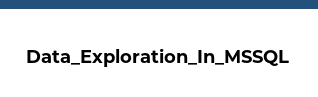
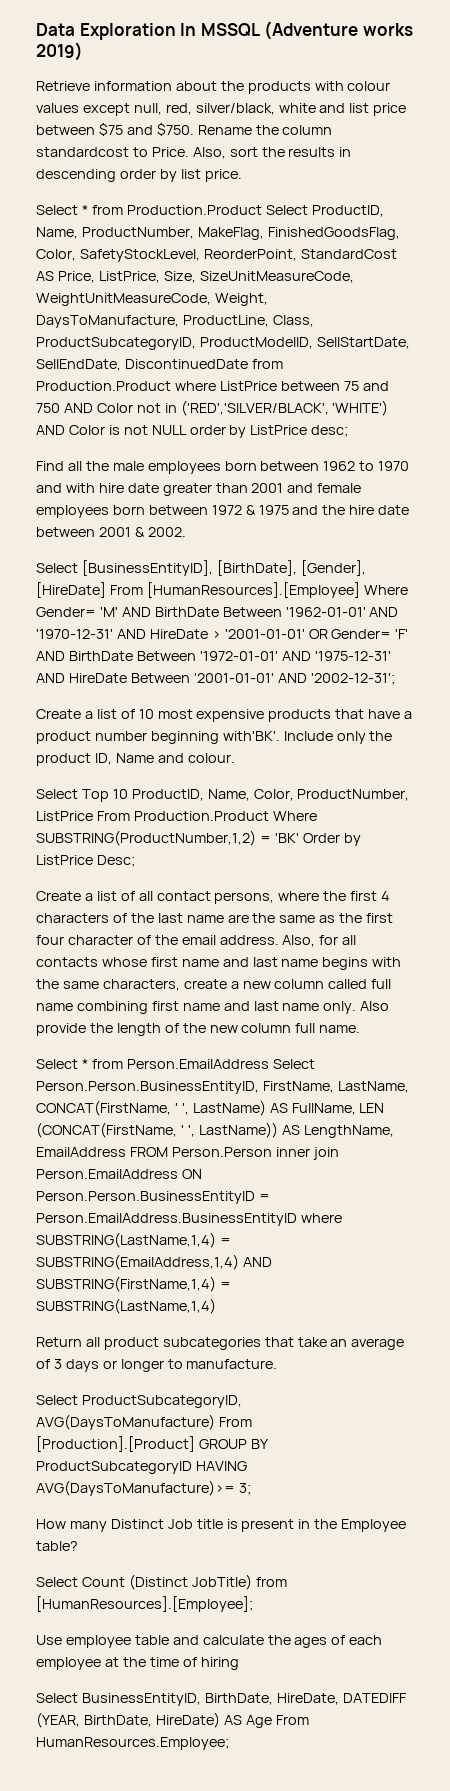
[26,48,289,67] Data_Exploration_In_MSSQL -> [36,21,413,40] [36,42,83,61] [36,81,391,94] [36,103,407,116] [36,122,333,136] [36,147,352,159] [36,169,242,182] [36,205,384,217] [36,227,400,240] [36,249,397,262] [36,271,354,283] [36,293,268,306] [36,315,314,328] [36,337,410,350] [36,359,283,371] [36,381,389,391] [36,400,389,416] [36,425,349,438] [36,461,410,474] [36,483,362,496] [36,505,410,518] [36,527,186,537] [36,560,366,576] [36,582,408,598] [36,607,399,617] [36,629,409,639] [36,651,391,661] [36,673,395,685] [36,709,413,722] [36,731,393,744] [36,753,235,766] [36,789,410,802] [36,811,317,821] [36,830,361,846] [36,855,135,867] [36,891,391,904] [36,913,394,923] [36,935,357,947] [36,957,402,970] [36,979,392,991] [36,1001,390,1014] [36,1023,361,1036] [36,1059,315,1069] [36,1081,409,1094] [36,1100,385,1116] [36,1122,394,1138] [36,1147,339,1160] [36,1169,202,1179] [36,1191,270,1204] [36,1213,342,1226] [36,1232,231,1248] [36,1254,272,1270] [36,1276,231,1292] [36,1298,216,1314] [36,1337,405,1350] [36,1359,278,1372] [36,1395,242,1408] [36,1414,252,1430] [36,1436,269,1452] [36,1461,247,1474] [36,1480,251,1496] [36,1519,407,1532] [36,1541,78,1551] [36,1574,287,1590] [36,1596,253,1612] [36,1635,383,1648] [36,1657,239,1670] [36,1693,407,1706] [36,1712,309,1728] [36,1737,229,1750] Data Exploration In MSSQL (Adventure works 2019) // Retrieve information about the products with colour values except null, red, silver/black, white and list price between $75 and $750. Rename the column standardcost to Price. Also, sort the results in descending order by list price. // Select * from Production.Product Select ProductID, Name, ProductNumber, MakeFlag, FinishedGoodsFlag, Color, SafetyStockLevel, ReorderPoint, StandardCost AS Price, ListPrice, Size, SizeUnitMeasureCode, WeightUnitMeasureCode, Weight, DaysToManufacture, ProductLine, Class, ProductSubcategoryID, ProductModelID, SellStartDate, SellEndDate, DiscontinuedDate from Production.Product where ListPrice between 75 and 750 AND Color not in ('RED','SILVER/BLACK', 'WHITE') AND Color is not NULL order by ListPrice desc; // Find all the male employees born between 1962 to 1970 and with hire date greater than 2001 and female employees born between 1972 & 1975 and the hire date between 2001 & 2002. // Select [BusinessEntityID], [BirthDate], [Gender], [HireDate] From [HumanResources].[Employee] Where Gender= 'M' AND BirthDate Between '1962-01-01' AND '1970-12-31' AND HireDate > '2001-01-01' OR Gender= 'F' AND BirthDate Between '1972-01-01' AND '1975-12-31' AND HireDate Between '2001-01-01' AND '2002-12-31'; // Create a list of 10 most expensive products that have a product number beginning with'BK'. Include only the product ID, Name and colour. // Select Top 10 ProductID, Name, Color, ProductNumber, ListPrice From Production.Product Where SUBSTRING(ProductNumber,1,2) = 'BK' Order by ListPrice Desc; // Create a list of all contact persons, where the first 4 characters of the last name are the same as the first four character of the email address. Also, for all contacts whose first name and last name begins with the same characters, create a new column called full name combining first name and last name only. Also provide the length of the new column full name. // Select * from Person.EmailAddress Select Person.Person.BusinessEntityID, FirstName, LastName, CONCAT(FirstName, ' ', LastName) AS FullName, LEN (CONCAT(FirstName, ' ', LastName)) AS LengthName, EmailAddress FROM Person.Person inner join Person.EmailAddress ON Person.Person.BusinessEntityID = Person.EmailAddress.BusinessEntityID where SUBSTRING(LastName,1,4) = SUBSTRING(EmailAddress,1,4) AND SUBSTRING(FirstName,1,4) = SUBSTRING(LastName,1,4) // Return all product subcategories that take an average of 3 days or longer to manufacture. // Select ProductSubcategoryID, AVG(DaysToManufacture) From [Production].[Product] GROUP BY ProductSubcategoryID HAVING AVG(DaysToManufacture)>= 3; // How many Distinct Job title is present in the Employee table? // Select Count (Distinct JobTitle) from [HumanResources].[Employee]; // Use employee table and calculate the ages of each employee at the time of hiring // Select BusinessEntityID, BirthDate, HireDate, DATEDIFF (YEAR, BirthDate, HireDate) AS Age From HumanResources.Employee;

